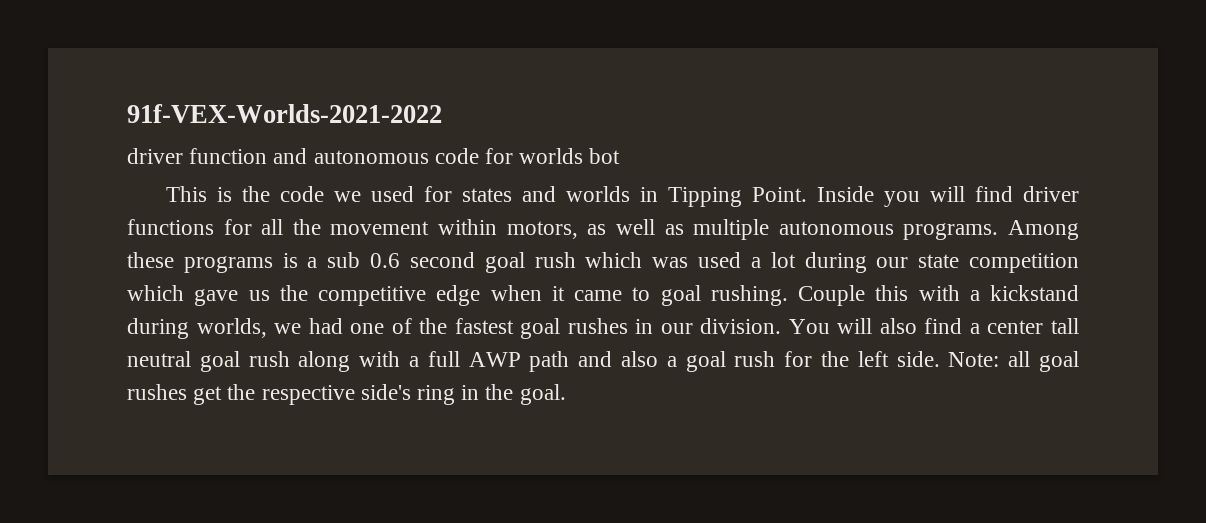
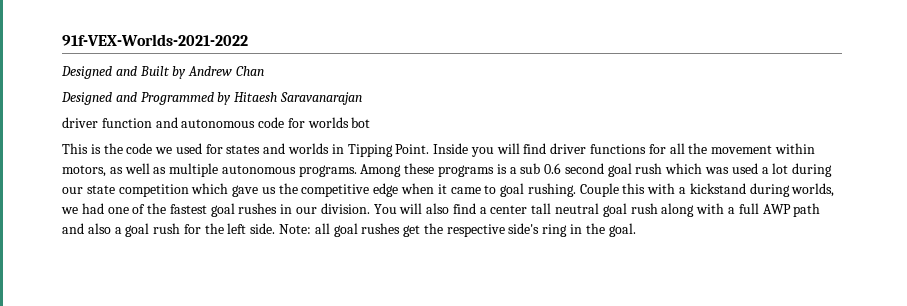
(442, 113) none -> [61,66,264,79] [61,92,362,105] // Designed and Built by Andrew Chan // Designed and Programmed by Hitaesh Saravanarajan

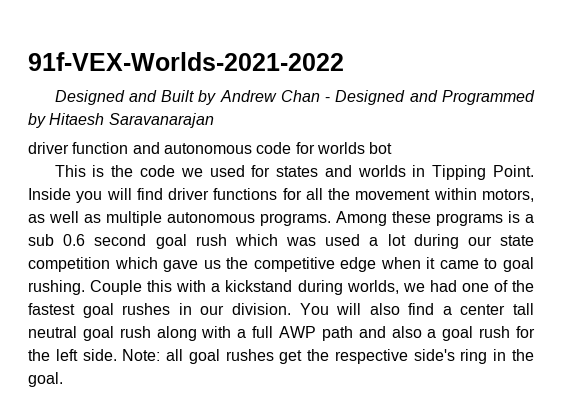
(264, 71) // -> [325,97,331,102] -

